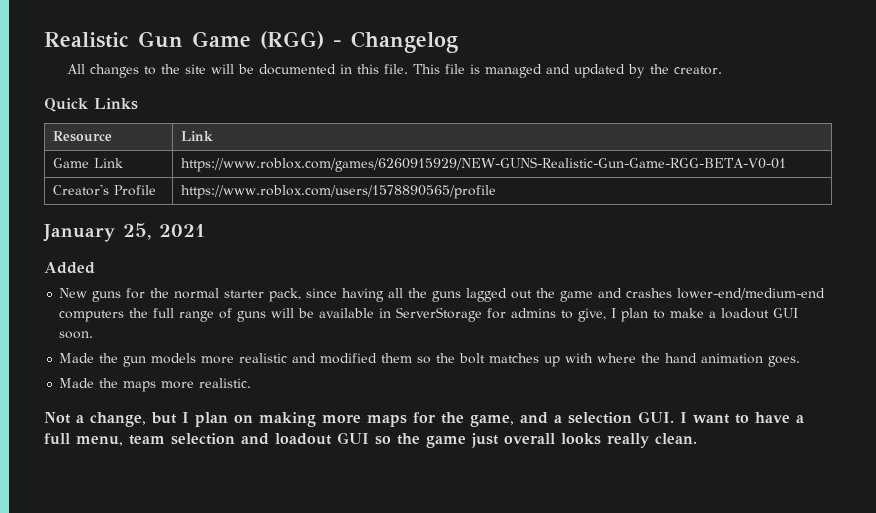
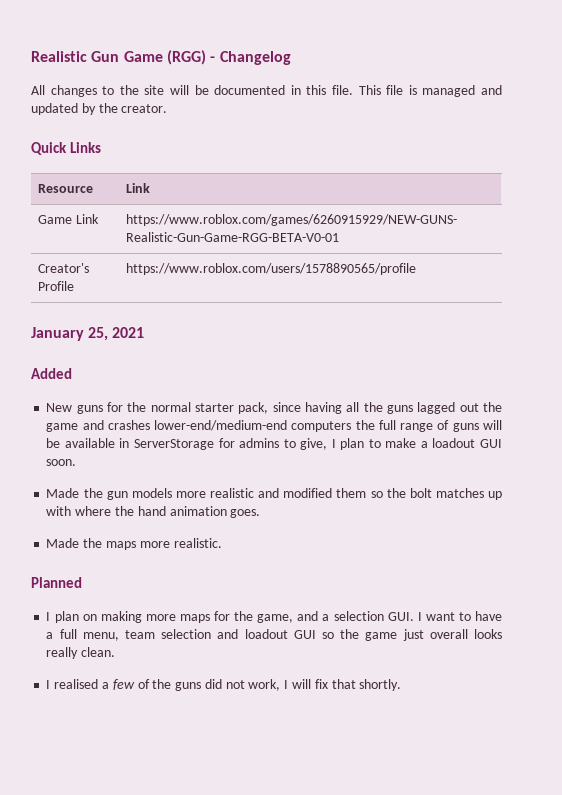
[44,412,177,427] Not a change, but -> [31,577,82,588] Planned //
(697, 438) none -> [46,679,402,691] // I realised a few of the guns did not work, I will fix that shortly.

